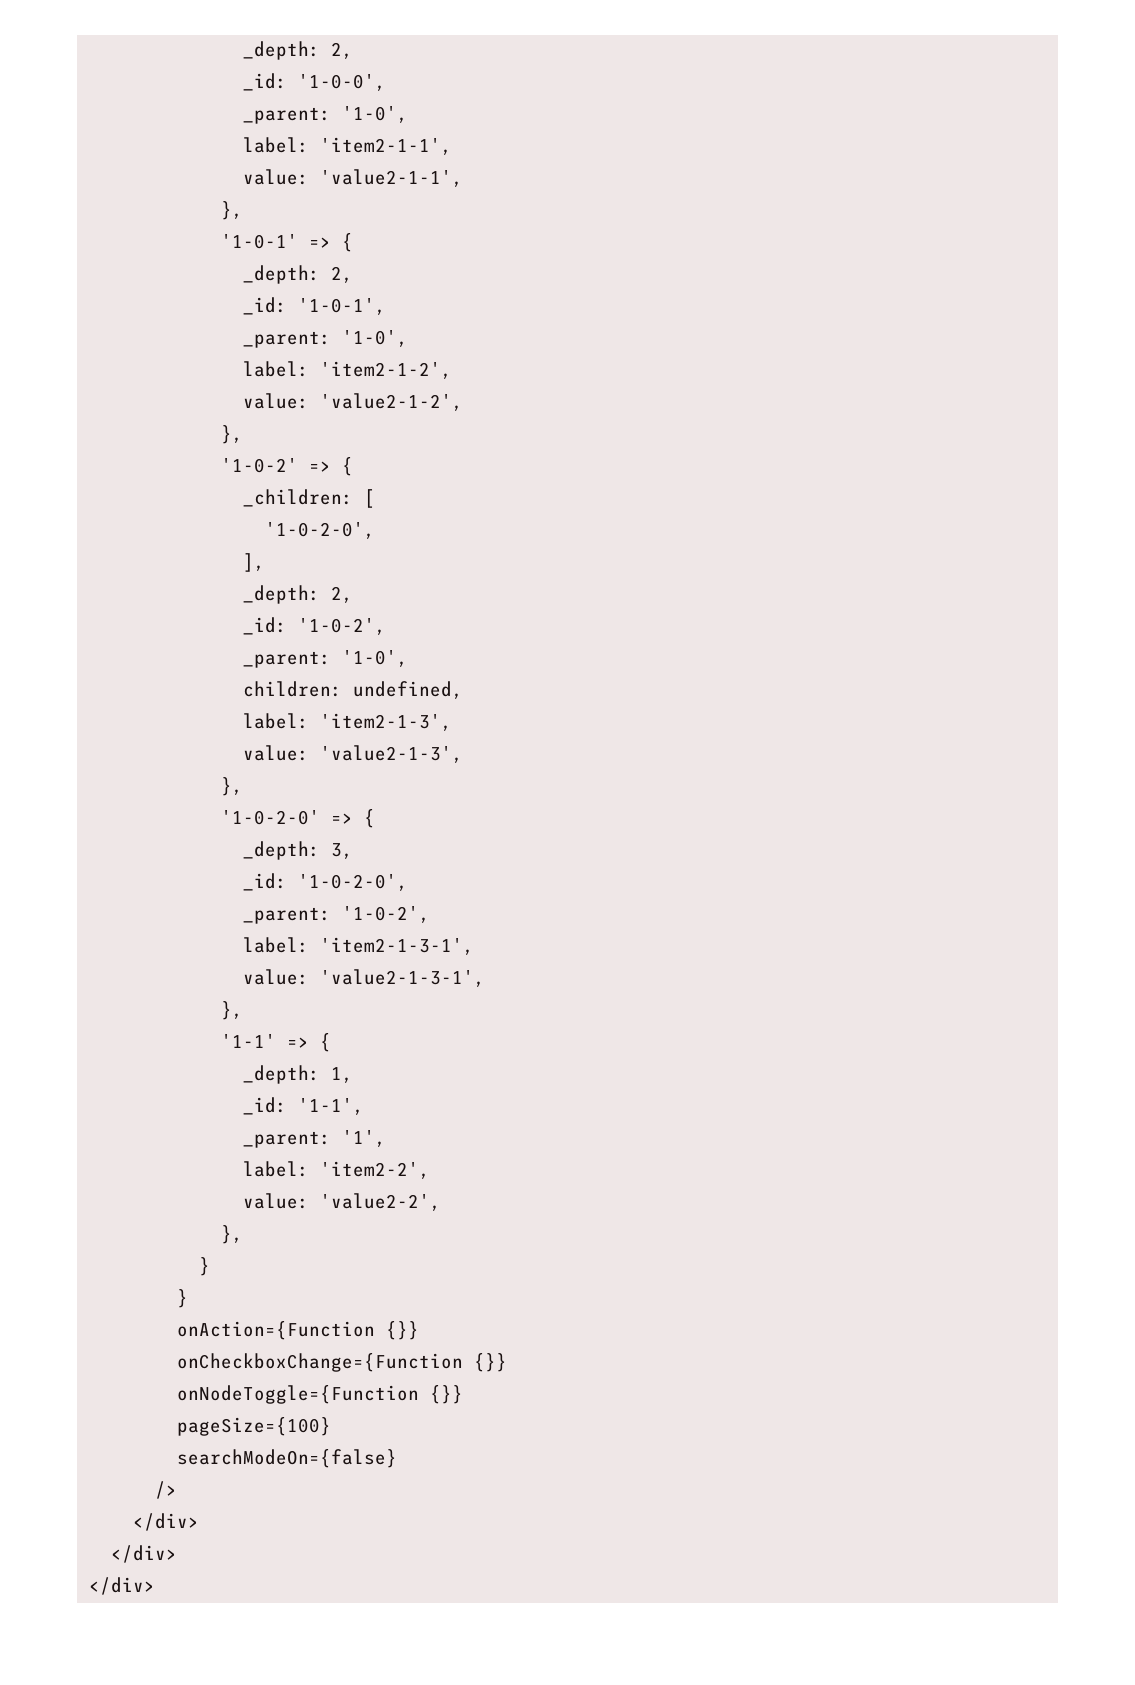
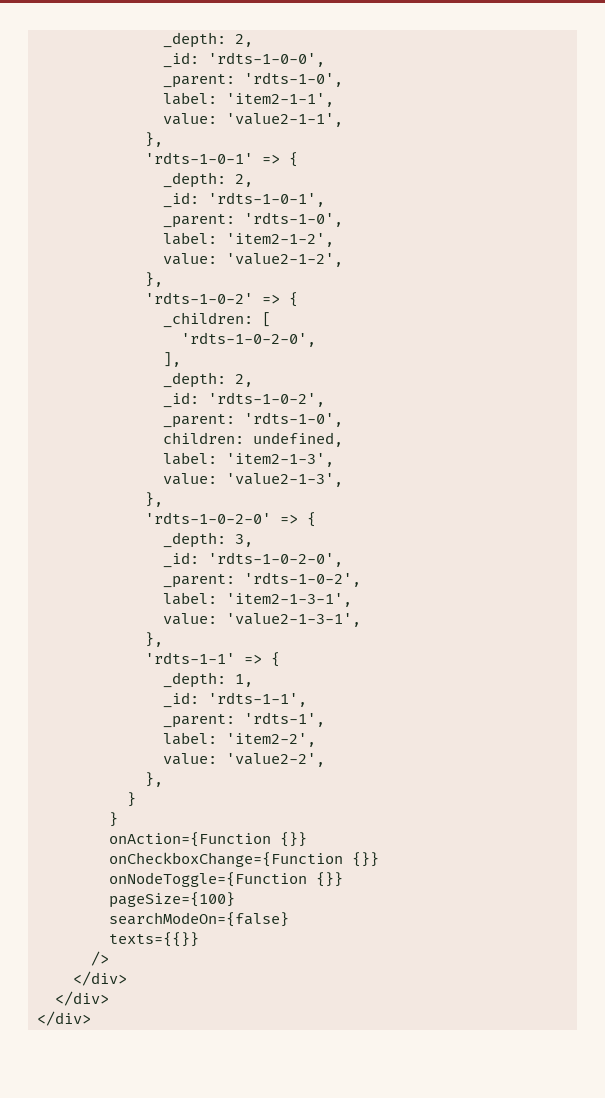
[243,41,353,60] [243,73,386,91] [243,106,408,124] _depth: 2, // _id: '1-0-0', // _parent: '1-0', -> [163,32,253,48] [163,52,325,68] [163,72,343,88] _depth: 2, // _id: 'rdts-1-0-0', // _parent: 'rdts-1-0',
[221,234,298,249] '1-0-1' -> [145,152,253,164] 'rdts-1-0-1'
[298,298,386,315] [243,330,408,348] '1-0-1', // _parent: '1-0', -> [208,192,325,207] [163,212,343,228] 'rdts-1-0-1', // _parent: 'rdts-1-0',
[221,458,298,473] '1-0-2' -> [145,292,253,304] 'rdts-1-0-2'
[265,522,375,539] '1-0-2-0', -> [181,332,316,347] 'rdts-1-0-2-0',
[298,618,386,635] [243,650,408,668] '1-0-2', // _parent: '1-0', -> [208,392,325,407] [163,412,343,428] 'rdts-1-0-2', // _parent: 'rdts-1-0',
[221,810,320,825] '1-0-2-0' -> [145,512,271,524] 'rdts-1-0-2-0'
[298,874,408,891] [243,906,430,924] '1-0-2-0', // _parent: '1-0-2', -> [208,552,343,567] [163,572,361,588] 'rdts-1-0-2-0', // _parent: 'rdts-1-0-2',
[221,1034,276,1048] '1-1' -> [145,652,235,664] 'rdts-1-1'
[298,1098,364,1115] [243,1130,386,1148] '1-1', // _parent: '1', -> [208,692,307,707] [163,712,325,728] 'rdts-1-1', // _parent: 'rdts-1',
(397, 1458) none -> [109,932,199,947] // texts={{}}

